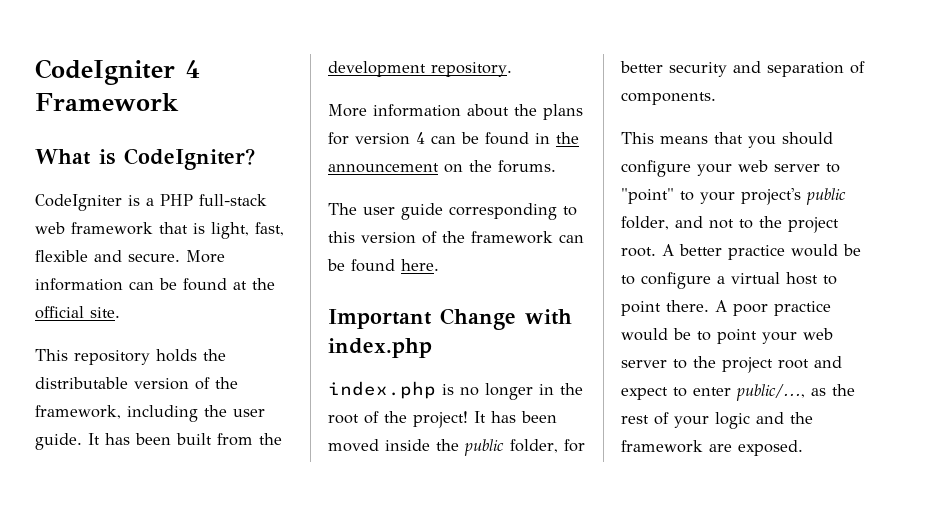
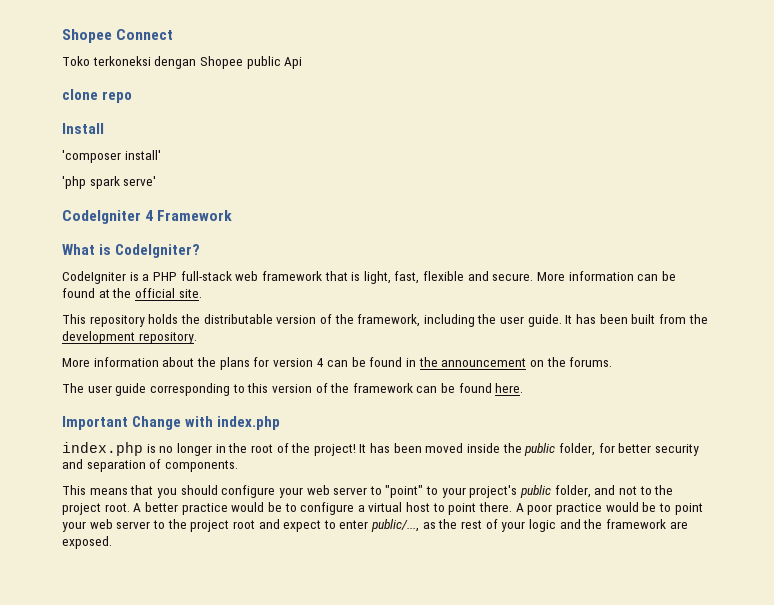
(35, 72) none -> [62,29,174,43] [62,56,303,69] [62,89,133,103] [62,123,104,134] [62,150,161,163] [62,176,157,189] Shopee Connect // Toko terkoneksi dengan Shopee public Api // clone repo // Install // 'composer install' // 'php spark serve' //

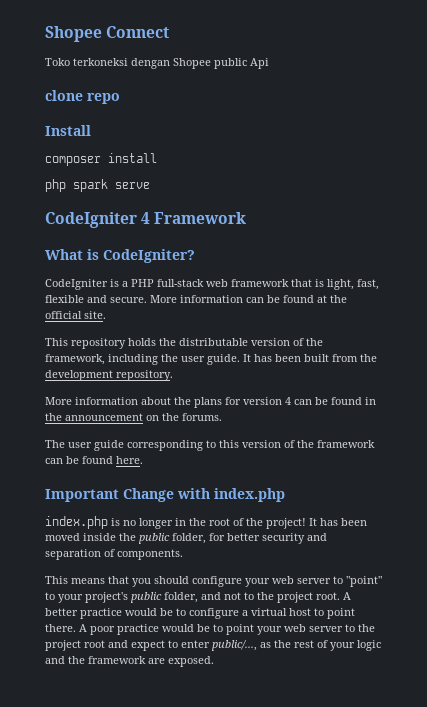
[62,150,161,163] [62,176,157,189] 'composer install' // 'php spark serve' -> [45,153,157,166] [45,179,150,192] composer install // php spark serve

